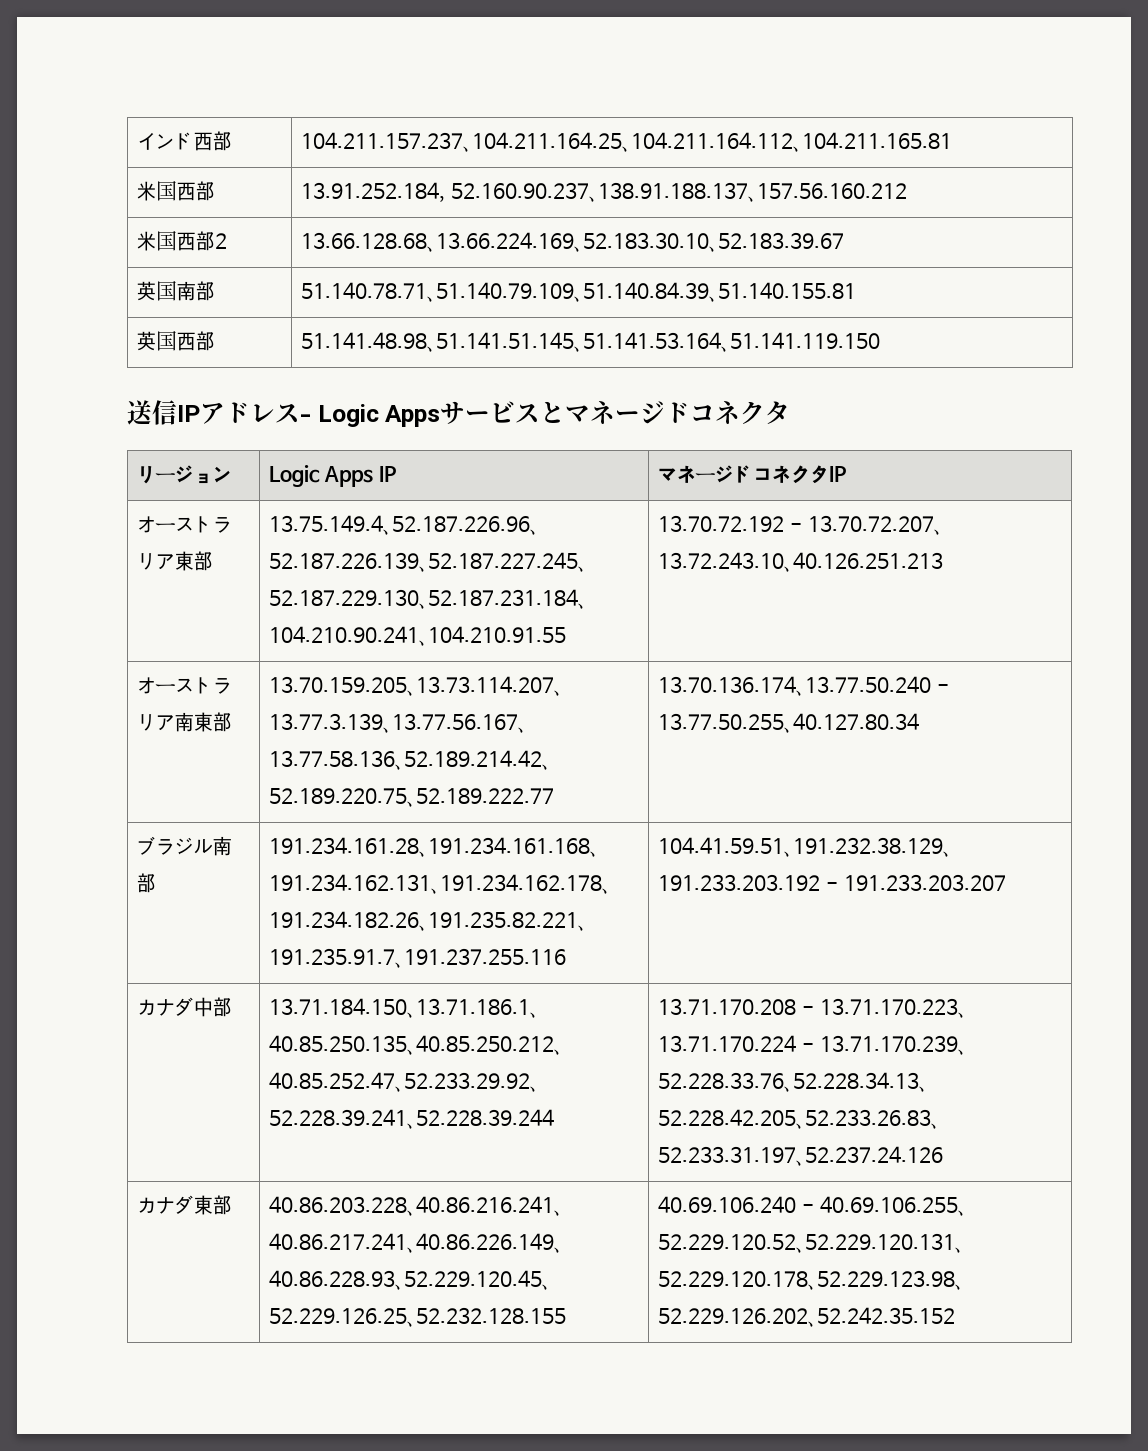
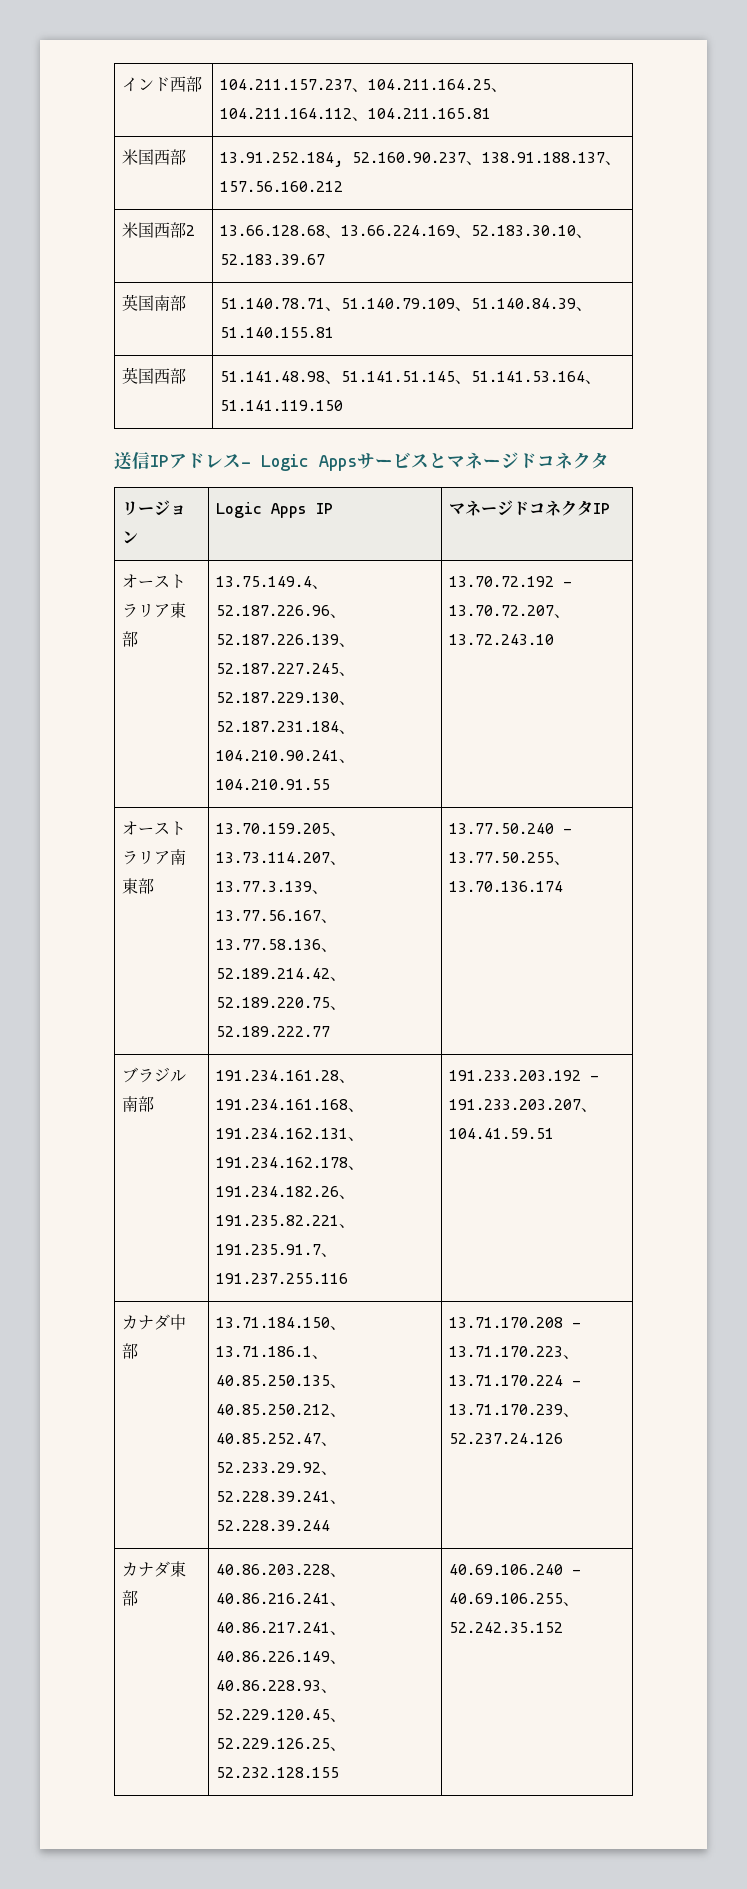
[784,552,944,572] 、40.126.251.213 -> (555, 639) none
[658,676,806,696] 13.70.136.174、 -> (331, 1031) none
[793,713,920,730] 40.127.80.34 -> [449,881,564,892] 13.70.136.174
[658,837,953,857] 104.41.59.51、191.232.38.129、 -> (349, 1278) none
(1006, 882) none -> [581,1108,598,1112] [449,1128,555,1139] 、104.41.59.51
[658,1072,929,1092] [658,1109,941,1129] [658,1146,806,1166] 52.228.33.76、52.228.34.13、52.228.42.205、52.233.26.83、52.233.31.197、 -> (580, 1415) none
[658,1233,965,1253] [658,1270,965,1290] [658,1308,818,1327] 52.229.120.52、52.229.120.131、52.229.120.178、52.229.123.98、52.229.126.202、 -> (580, 1604) none

